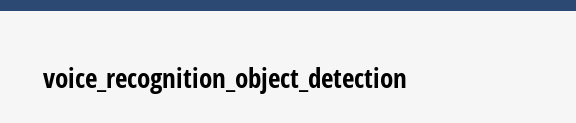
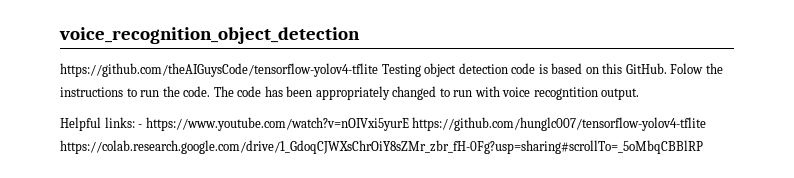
(407, 80) none -> [60,63,723,77] [60,86,640,100] [60,117,707,131] [60,140,703,154] // https://github.com/theAIGuysCode/tensorflow-yolov4-tflite Testing object detection code is based on this GitHub. Folow the instructions to run the code. The code has been appropriately changed to run with voice recogntition output. // Helpful links: - https://www.youtube.com/watch?v=nOIVxi5yurE https://github.com/hunglc007/tensorflow-yolov4-tflite https://colab.research.google.com/drive/1_GdoqCJWXsChrOiY8sZMr_zbr_fH-0Fg?usp=sharing#scrollTo=_5oMbqCBBlRP

